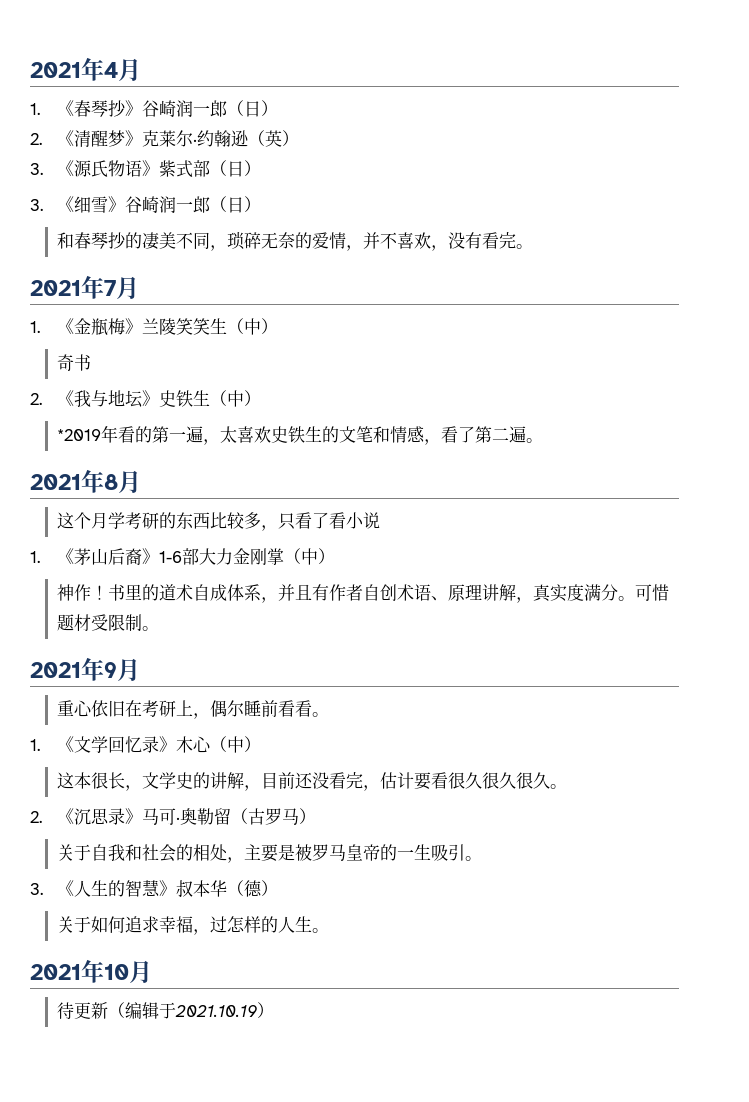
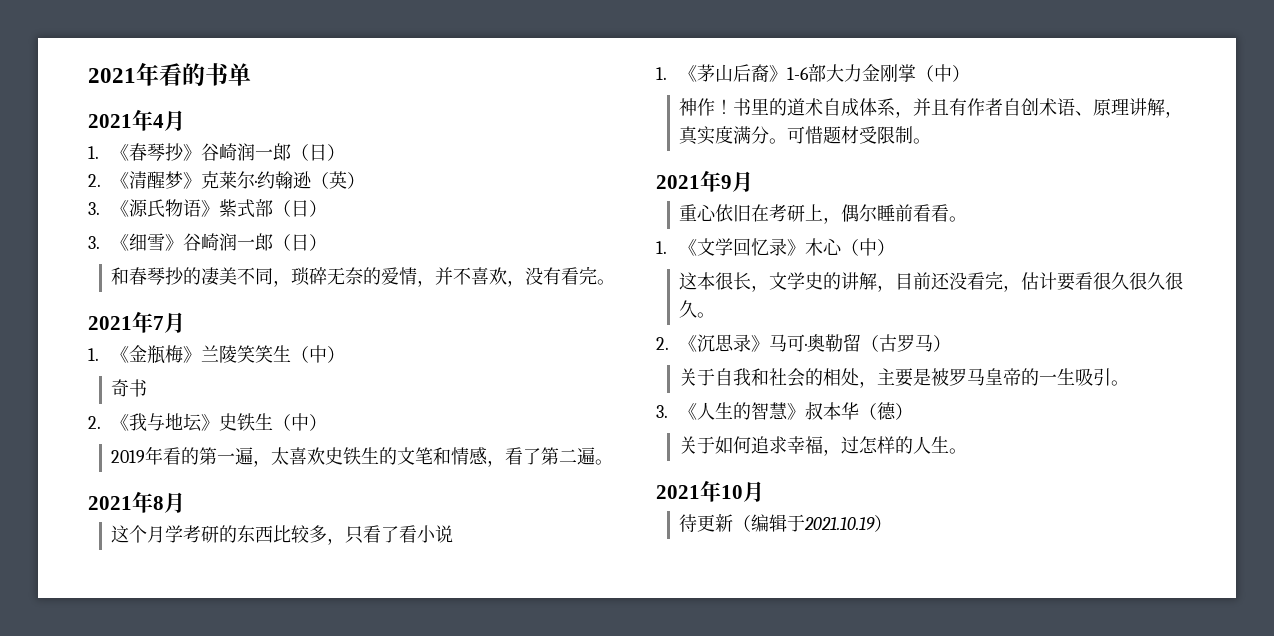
[30,57,104,81] 2021年 -> [88,62,251,86] [88,109,153,131] 2021年看的书单 // 2021年
[56,429,101,441] *2019 -> [111,450,146,463] 2019

